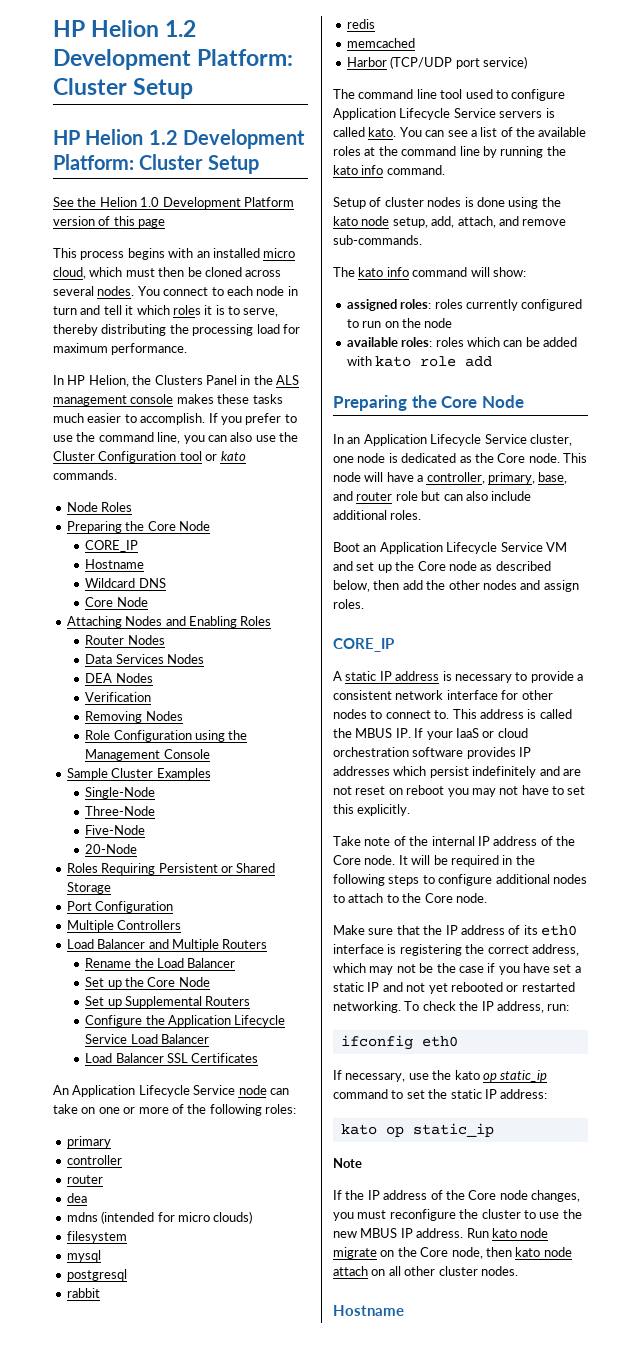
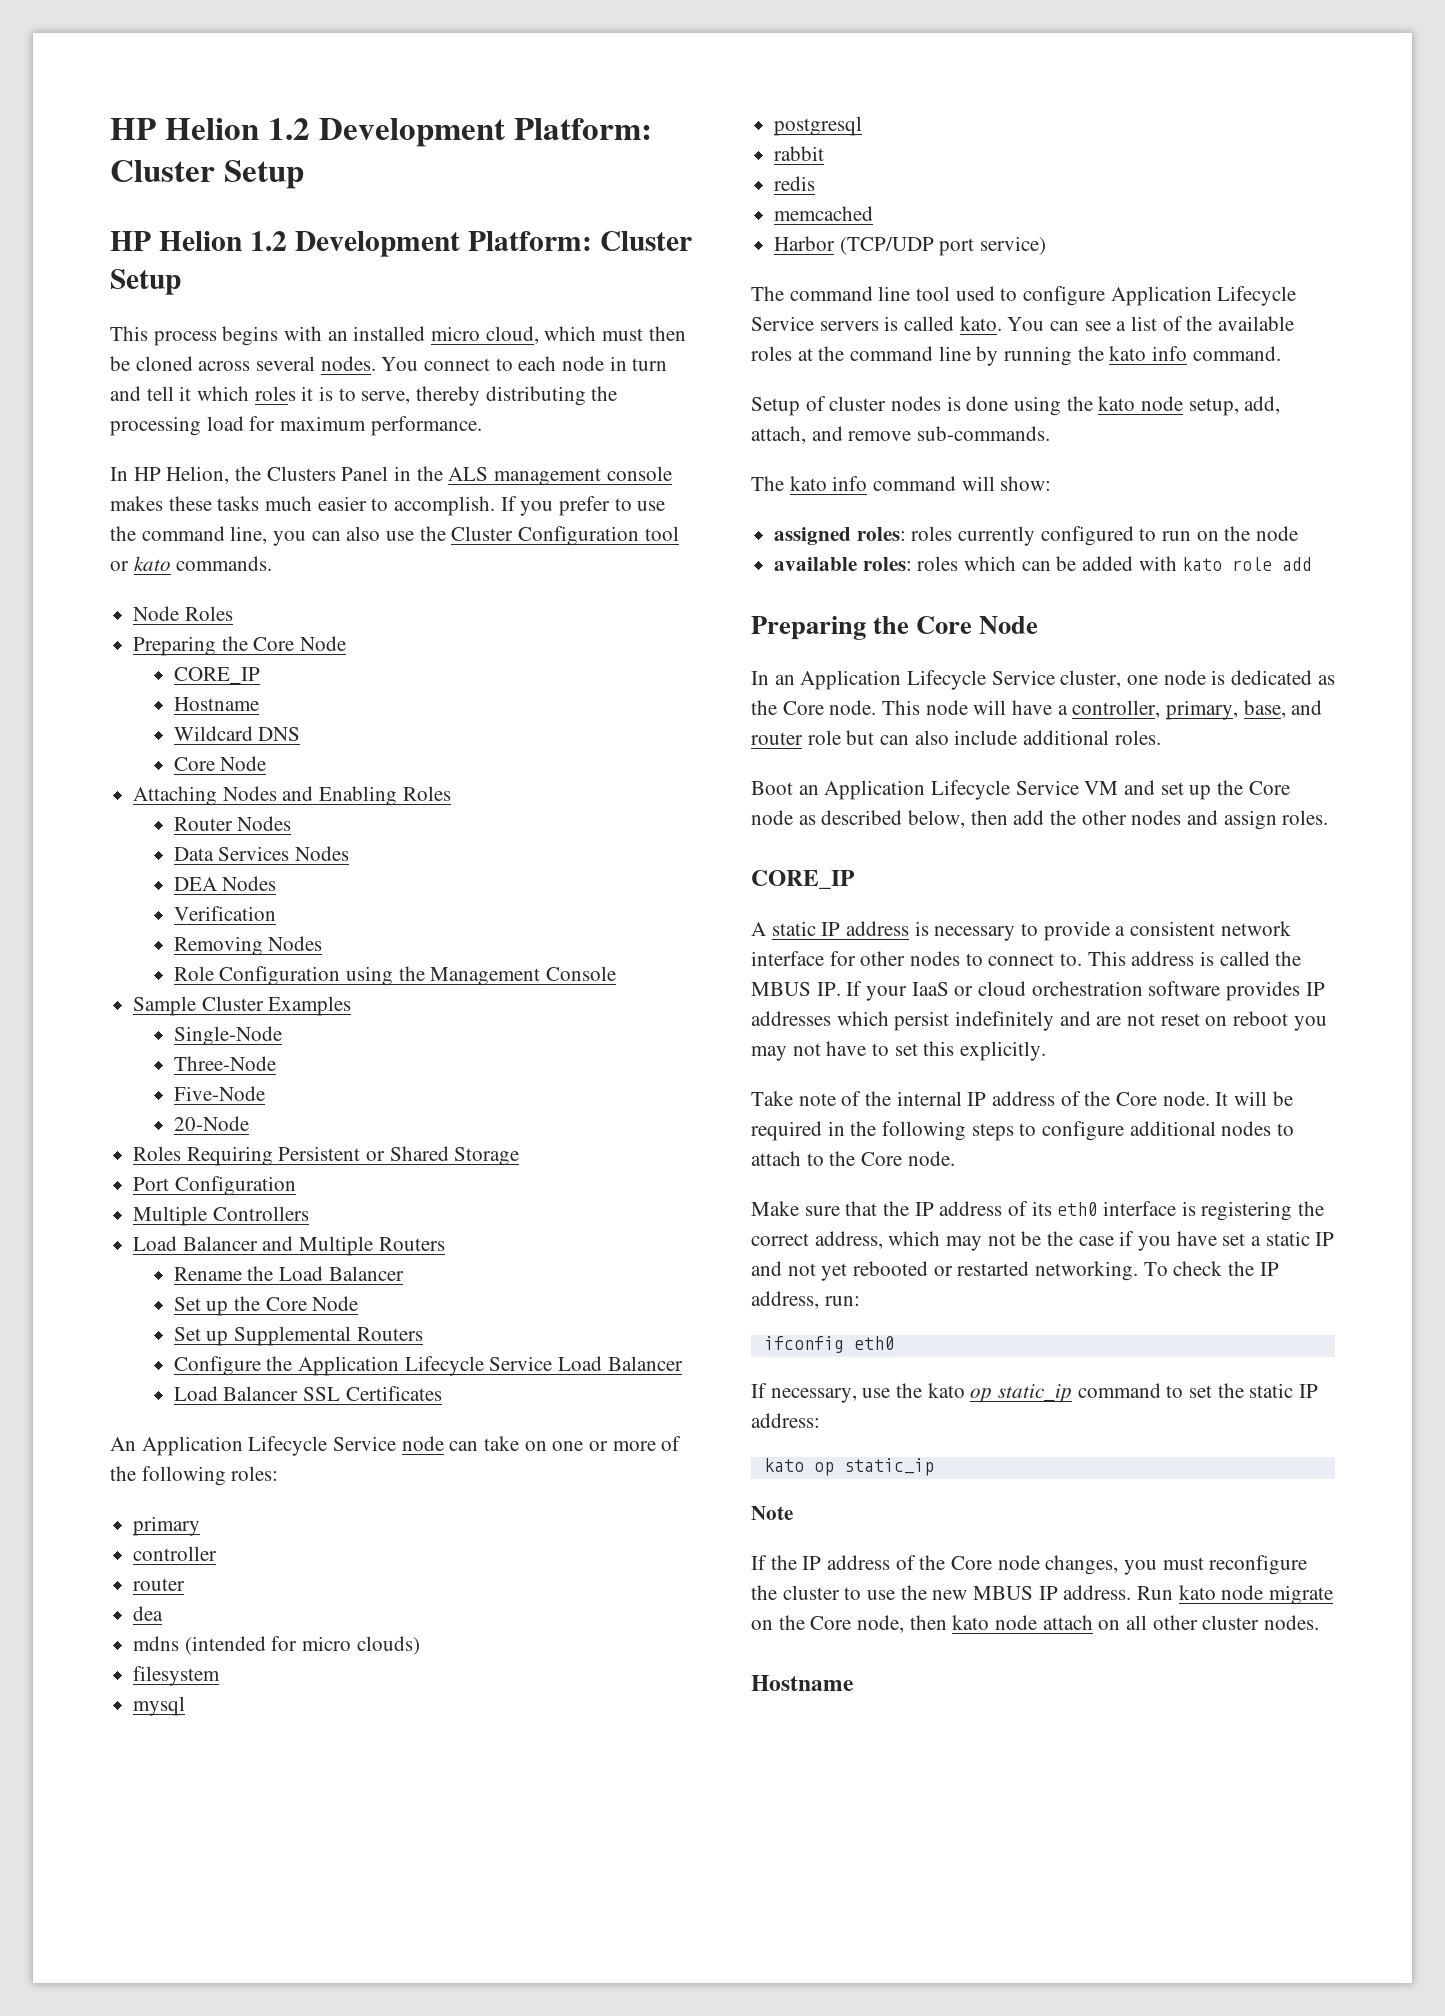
[53,197,294,209] [53,216,166,228] // See the Helion 1.0 Development Platform version of this page -> (181, 282) none

